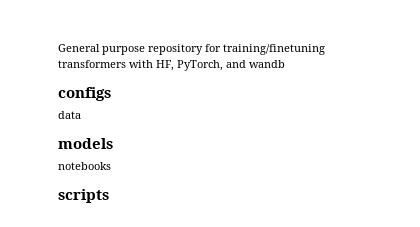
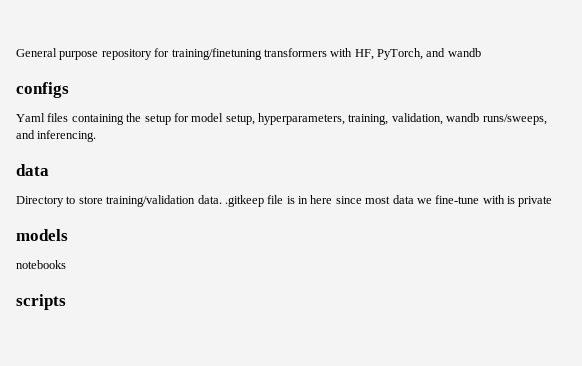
[58,111,81,119] data -> [16,113,547,125] [16,130,97,142] [16,164,49,176] [16,195,553,207] Yaml files containing the setup for model setup, hyperparameters, training, validation, wandb runs/sweeps, and inferencing. // data // Directory to store training/validation data. .gitkeep file is in here since most data we fine-tune with is private

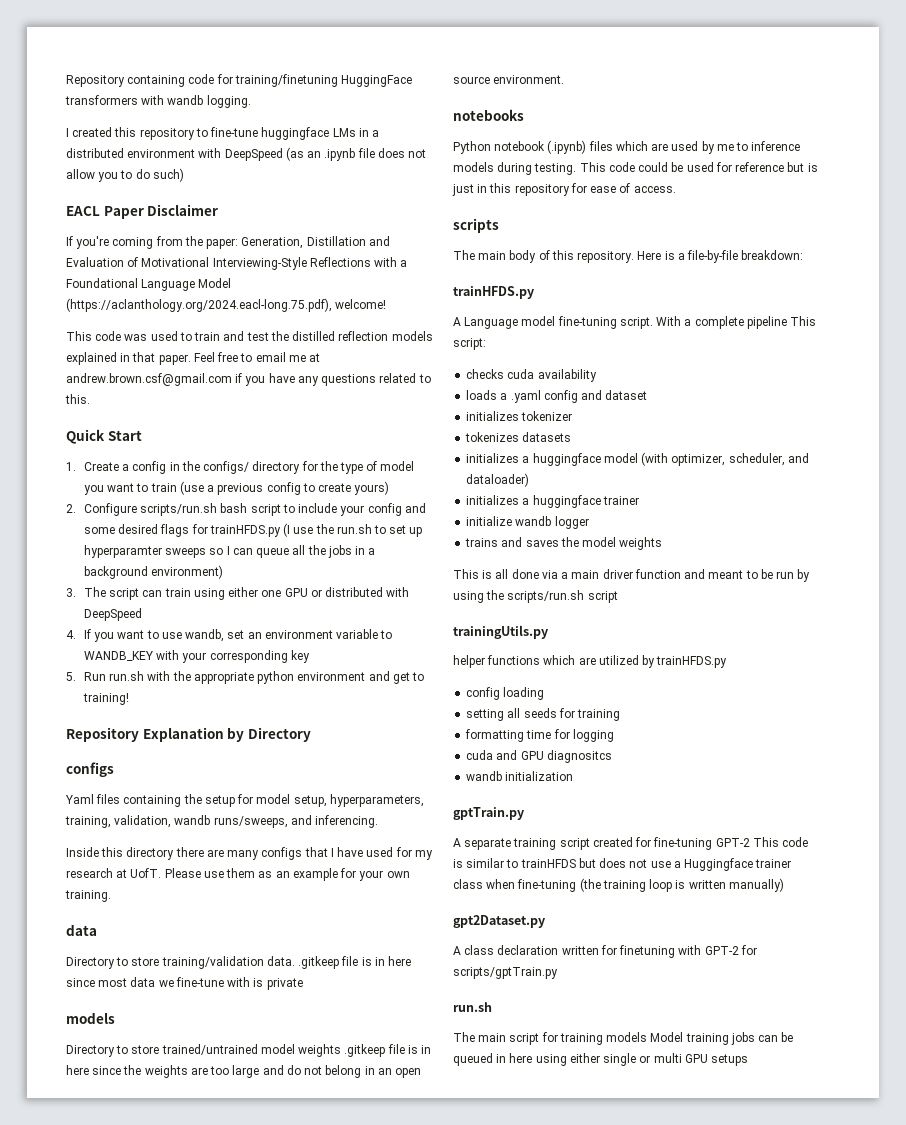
[16,48,152,60] General purpose repository -> [66,74,215,87] Repository containing code
(262, 54) none -> [341,75,413,87] HuggingFace
[354,48,481,60] HF, PyTorch, and wandb -> [167,95,251,108] [66,127,380,140] [66,147,427,161] [66,168,184,182] [66,204,219,219] [66,236,390,249] [66,257,408,270] [66,278,232,291] [66,298,387,312] [66,331,433,341] [66,352,321,365] [66,373,431,386] [65,394,90,404] [66,429,142,444] [66,461,415,474] [83,481,390,495] [66,503,426,516] [83,523,423,537] [83,545,376,558] [83,565,224,579] [66,587,410,600] [83,608,142,621] [66,629,393,642] [83,650,310,663] [66,671,424,684] [82,693,129,705] [66,727,311,742] wandb logging. // I created this repository to fine-tune huggingface LMs in a distributed environment with DeepSpeed (as an .ipynb file does not allow you to do such) // EACL Paper Disclaimer // If you're coming from the paper: Generation, Distillation and Evaluation of Motivational Interviewing-Style Reflections with a Foundational Language Model (https://aclanthology.org/2024.eacl-long.75.pdf), welcome! // This code was used to train and test the distilled reflection models explained in that paper. Feel free to email me at andrew.brown.csf@gmail.com if you have any questions related to this. // Quick Start // 1. Create a config in the configs/ directory for the type of model you want to train (use a previous config to create yours) // 2. Configure scripts/run.sh bash script to include your config and some desired flags for trainHFDS.py (I use the run.sh to set up hyperparamter sweeps so I can queue all the jobs in a background environment) // 3. The script can train using either one GPU or distributed with DeepSpeed // 4. If you want to use wandb, set an environment variable to WANDB_KEY with your corresponding key // 5. Run run.sh with the appropriate python environment and get to training! // Repository Explanation by Directory
(97, 136) none -> [66,847,433,860] [66,868,410,881] [65,890,111,902] // Inside this directory there are many configs that I have used for my research at UofT. Please use them as an example for your own training.
[16,260,66,269] [16,294,66,310] notebooks // scripts -> [66,1044,432,1057] [66,1065,422,1078] [453,75,565,84] [453,109,524,121] [453,140,801,154] [453,162,818,175] [452,183,676,196] [453,218,499,233] [453,250,804,263] [453,286,534,299] [453,316,817,329] [453,338,486,350] [466,369,597,382] [466,390,648,403] [466,411,573,421] [465,432,572,442] [466,452,809,466] [466,473,530,487] [466,495,639,508] [466,516,589,529] [465,537,663,550] [453,569,811,582] [453,590,618,603] [453,625,548,639] [453,655,728,668] [466,687,545,700] [466,708,621,721] [465,729,614,742] [466,750,612,763] [466,771,574,781] [453,807,524,820] [453,837,809,850] [453,858,792,871] [453,878,784,892] [453,915,545,928] [453,945,757,958] [453,967,558,979] [453,1002,492,1012] [453,1032,794,1045] [453,1053,749,1066] Directory to store trained/untrained model weights .gitkeep file is in here since the weights are too large and do not belong in an open source environment. // notebooks // Python notebook (.ipynb) files which are used by me to inference models during testing. This code could be used for reference but is just in this repository for ease of access. // scripts // The main body of this repository. Here is a file-by-file breakdown: // trainHFDS.py // A Language model fine-tuning script. With a complete pipeline This script: // checks cuda availability // loads a .yaml config and dataset // initializes tokenizer // tokenizes datasets // initializes a huggingface model (with optimizer, scheduler, and dataloader) // initializes a huggingface trainer // initialize wandb logger // trains and saves the model weights // This is all done via a main driver function and meant to be run by using the scripts/run.sh script // trainingUtils.py // helper functions which are utilized by trainHFDS.py // config loading // setting all seeds for training // formatting time for logging // cuda and GPU diagnositcs // wandb initialization // gptTrain.py // A separate training script created for fine-tuning GPT-2 This code is similar to trainHFDS but does not use a Huggingface trainer class when fine-tuning (the training loop is written manually) // gpt2Dataset.py // A class declaration written for finetuning with GPT-2 for scripts/gptTrain.py // run.sh // The main script for training models Model training jobs can be queued in here using either single or multi GPU setups

